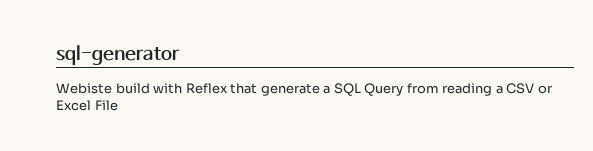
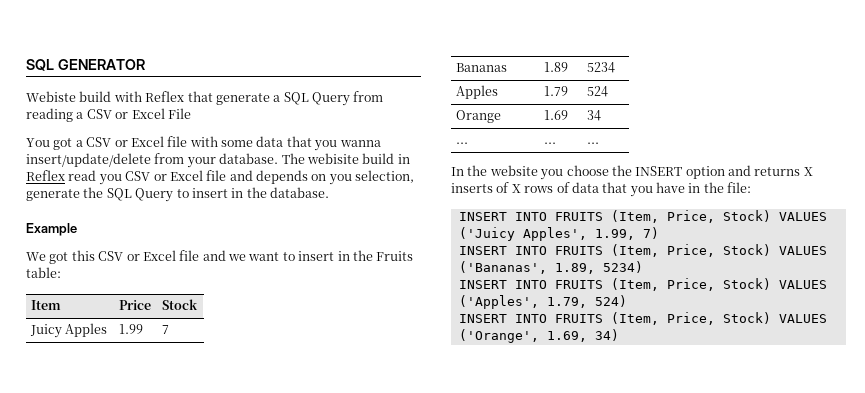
[56,45,180,65] sql-generator -> [26,59,145,71] SQL GENERATOR
(118, 105) none -> [26,136,381,151] [26,153,410,168] [26,170,415,185] [26,187,329,202] [26,223,77,236] [26,250,414,264] [26,267,61,278] [31,300,62,310] [119,300,152,310] [162,299,199,310] [30,323,108,338] [119,324,144,334] [162,325,170,334] [456,63,508,72] [544,62,569,72] [587,62,616,73] [456,85,499,99] [544,86,569,96] [587,86,609,97] [456,110,502,123] [544,110,569,120] [587,110,602,121] [456,142,469,144] [544,142,557,144] [587,142,600,144] [451,165,813,180] [451,182,752,197] [458,210,827,223] [458,227,659,241] [458,244,827,257] [458,261,643,274] [458,278,827,291] [458,295,627,309] [458,312,827,325] [458,329,619,343] // You got a CSV or Excel file with some data that you wanna insert/update/delete from your database. The webisite build in Reflex read you CSV or Excel file and depends on you selection, generate the SQL Query to insert in the database. // Example // We got this CSV or Excel file and we want to insert in the Fruits table: // Item | Price | Stock // Juicy Apples | 1.99 | 7 // Bananas | 1.89 | 5234 // Apples | 1.79 | 524 // Orange | 1.69 | 34 // ... | ... | ... // In the website you choose the INSERT option and returns X inserts of X rows of data that you have in the file: // INSERT INTO FRUITS (Item, Price, Stock) VALUES ('Juicy Apples', 1.99, 7) // INSERT INTO FRUITS (Item, Price, Stock) VALUES ('Bananas', 1.89, 5234) // INSERT INTO FRUITS (Item, Price, Stock) VALUES ('Apples', 1.79, 524) // INSERT INTO FRUITS (Item, Price, Stock) VALUES ('Orange', 1.69, 34)

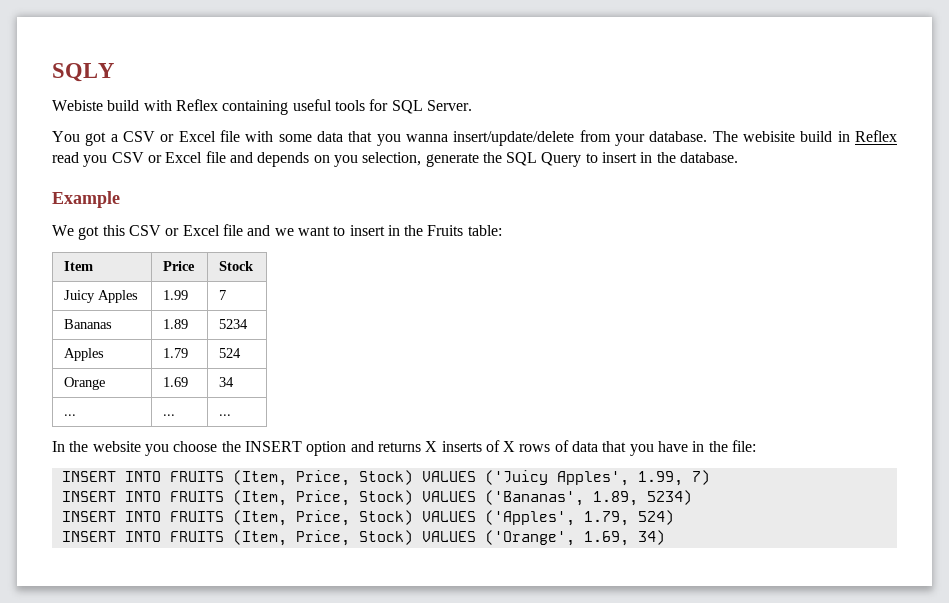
[26,59,145,71] SQL GENERATOR -> [52,63,114,82] SQLY
[187,91,384,106] [26,108,191,122] that generate a SQL Query from reading a CSV or Excel File -> [222,99,472,115] containing useful tools for SQL Server.

